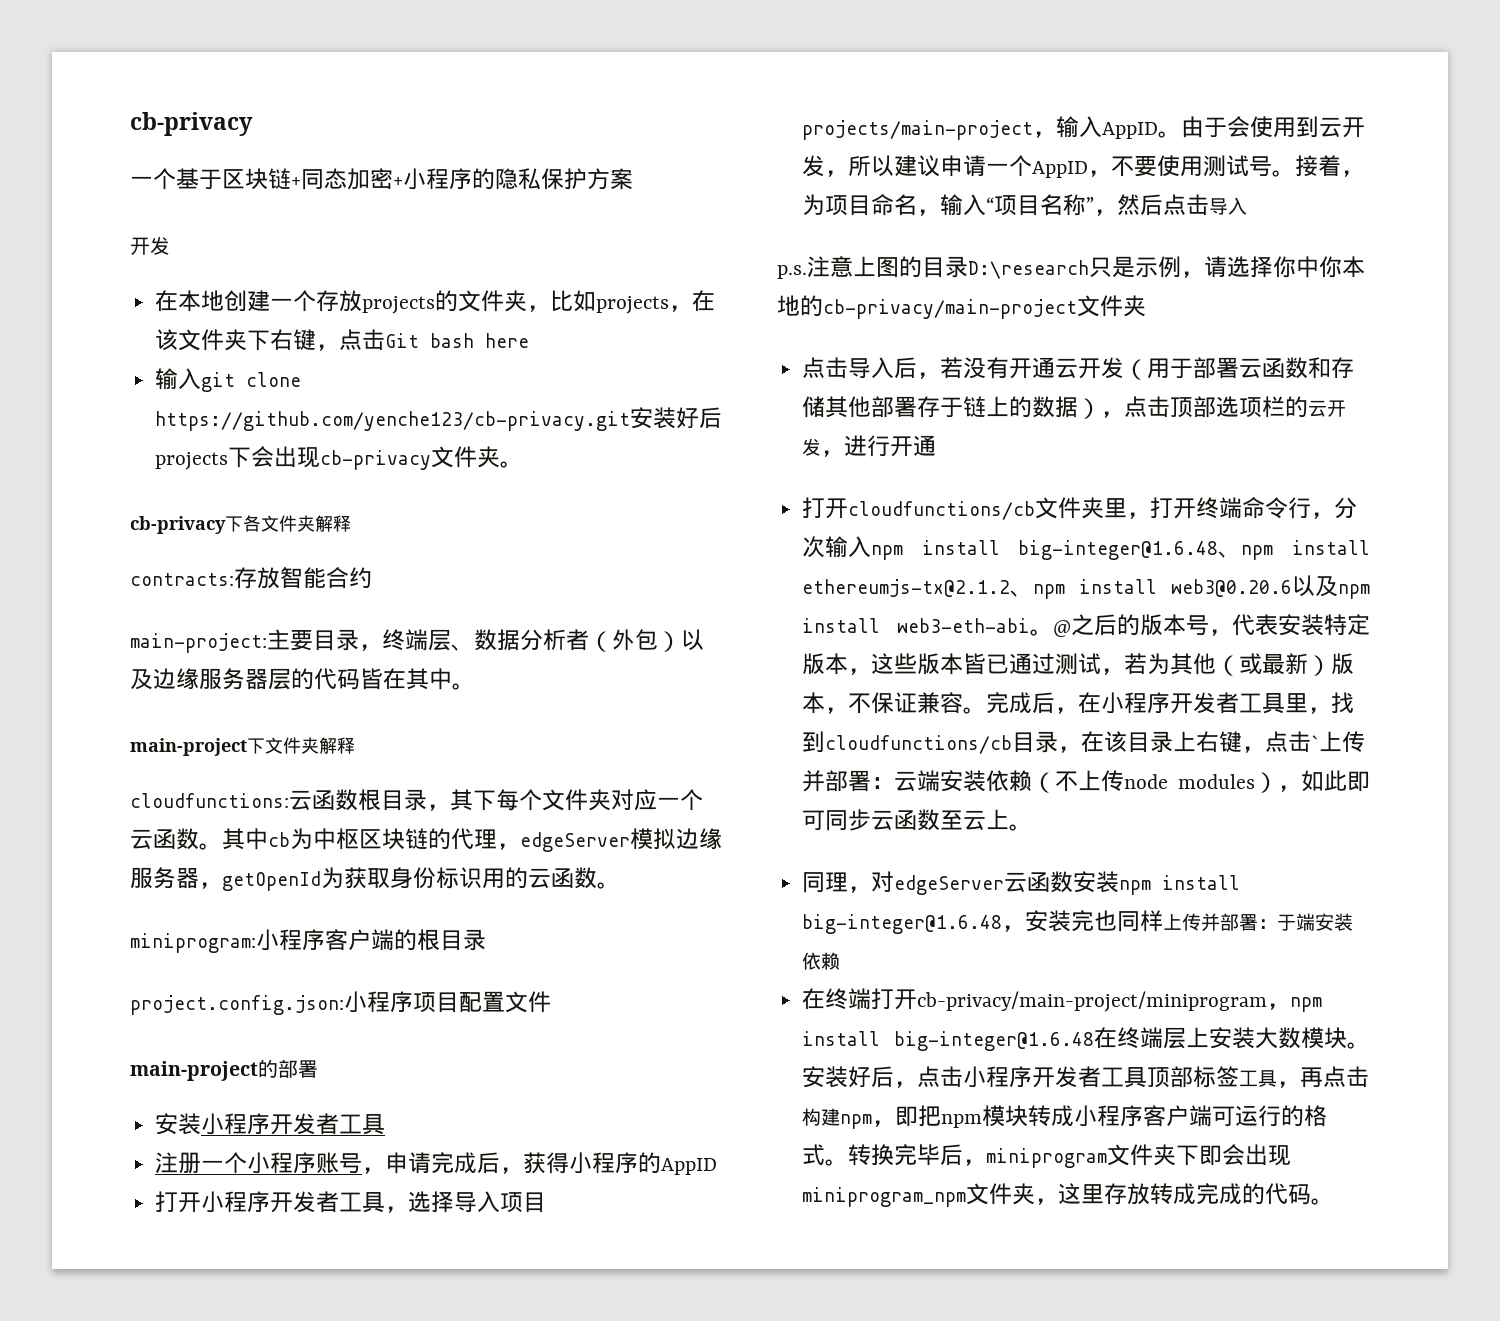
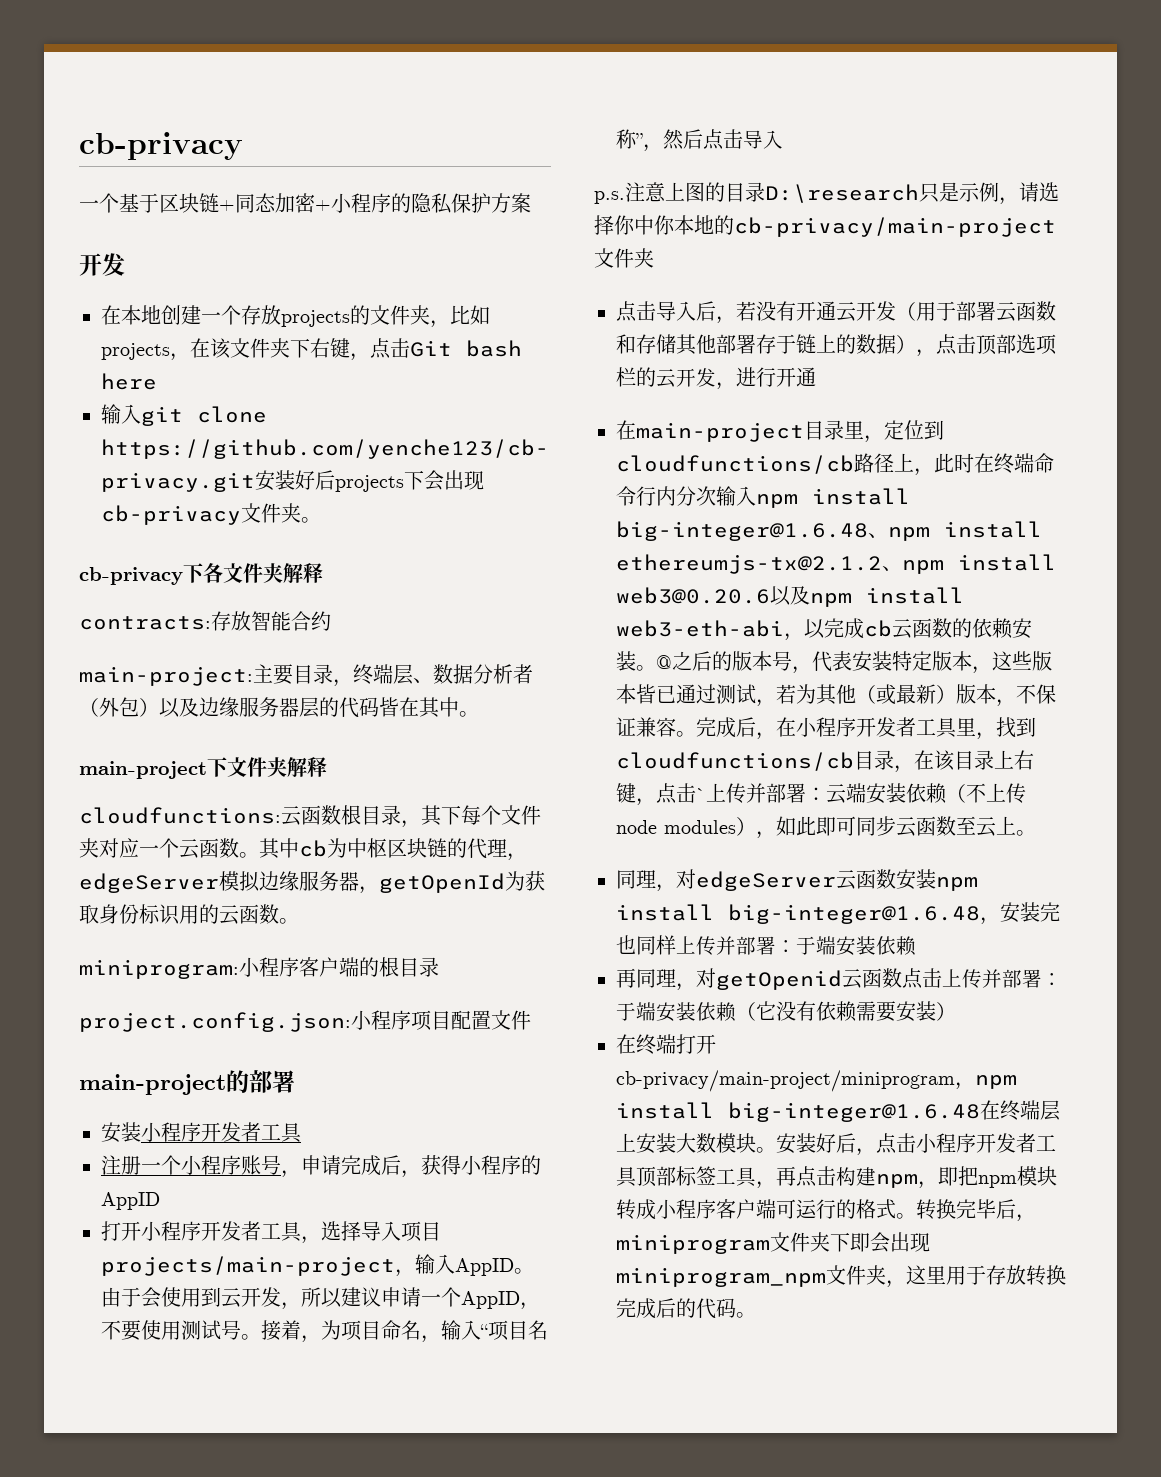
[802,497,1197,520] 打开cloudfunctions/cb文件夹里，打开 -> [616,420,944,443] [616,453,994,476] 在main-project目录里，定位到cloudfunctions/cb路径上，此时在
[1311,512,1335,519] ， -> [656,486,676,506] 内
(1030, 625) none -> [784,618,1032,641] [616,651,636,671] ，以完成cb云函数的依赖安装
(841, 961) none -> [616,968,1062,991] [616,1001,956,1022] // 再同理，对getOpenid云函数点击上传并部署：于端安装依赖（它没有依赖需要安装）
[1104,1183,1243,1205] 存放转成完成 -> [946,1265,1066,1286] [616,1298,676,1319] 用于存放转换完成后

